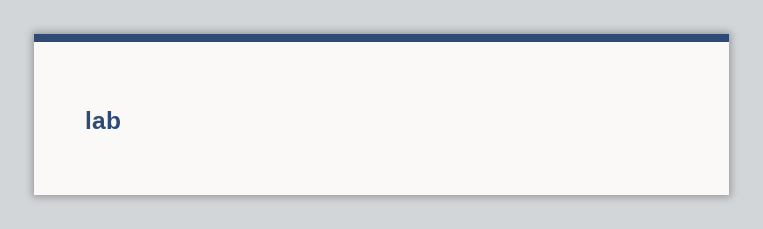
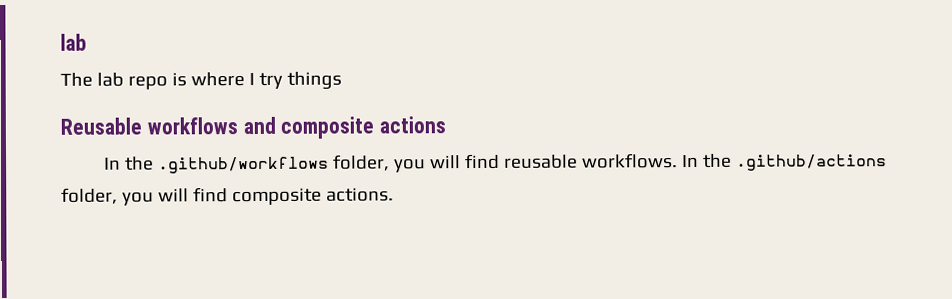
[85,111,121,129] lab -> [60,33,87,51] [60,71,342,90] [60,116,447,139] [103,153,887,174] [61,187,394,206] lab // The lab repo is where I try things // Reusable workflows and composite actions // In the .github/workflows folder, you will find reusable workflows. In the .github/actions folder, you will find composite actions.

